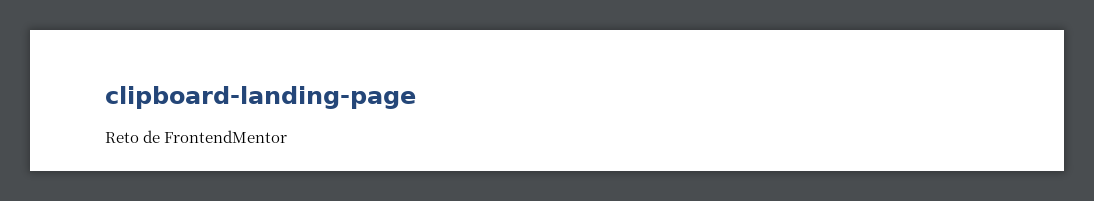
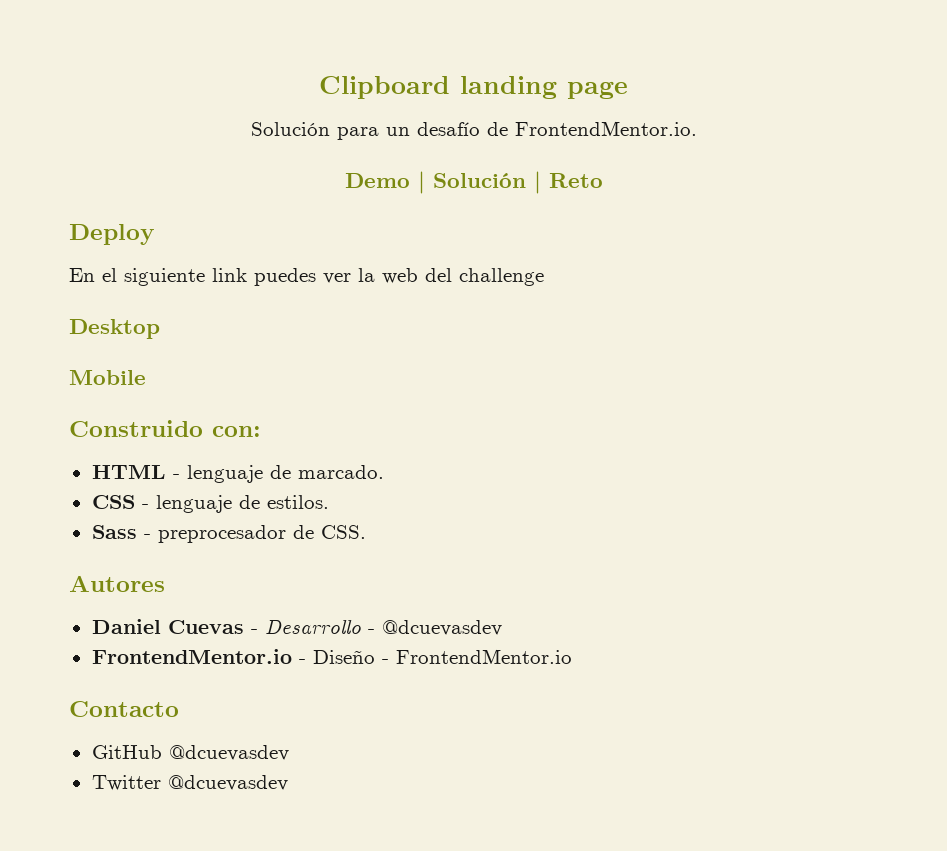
[105,86,416,109] [105,130,288,143] clipboard-landing-page // Reto de FrontendMentor -> [319,76,628,99] [250,121,697,140] [344,171,603,194] [69,224,155,245] [69,268,544,286] [69,319,160,339] [69,370,146,385] [69,420,261,437] [91,465,384,483] [91,495,329,513] [91,525,366,543] [69,575,165,592] [91,619,502,636] [91,649,572,664] [69,701,179,717] [91,745,289,761] [91,775,288,791] Clipboard landing page // Solución para un desafío de FrontendMentor.io. // Demo | Solución | Reto // Deploy // En el siguiente link puedes ver la web del challenge // Desktop // Mobile // Construido con: // HTML - lenguaje de marcado. // CSS - lenguaje de estilos. // Sass - preprocesador de CSS. // Autores // Daniel Cuevas - Desarrollo - @dcuevasdev // FrontendMentor.io - Diseño - FrontendMentor.io // Contacto // GitHub @dcuevasdev // Twitter @dcuevasdev

